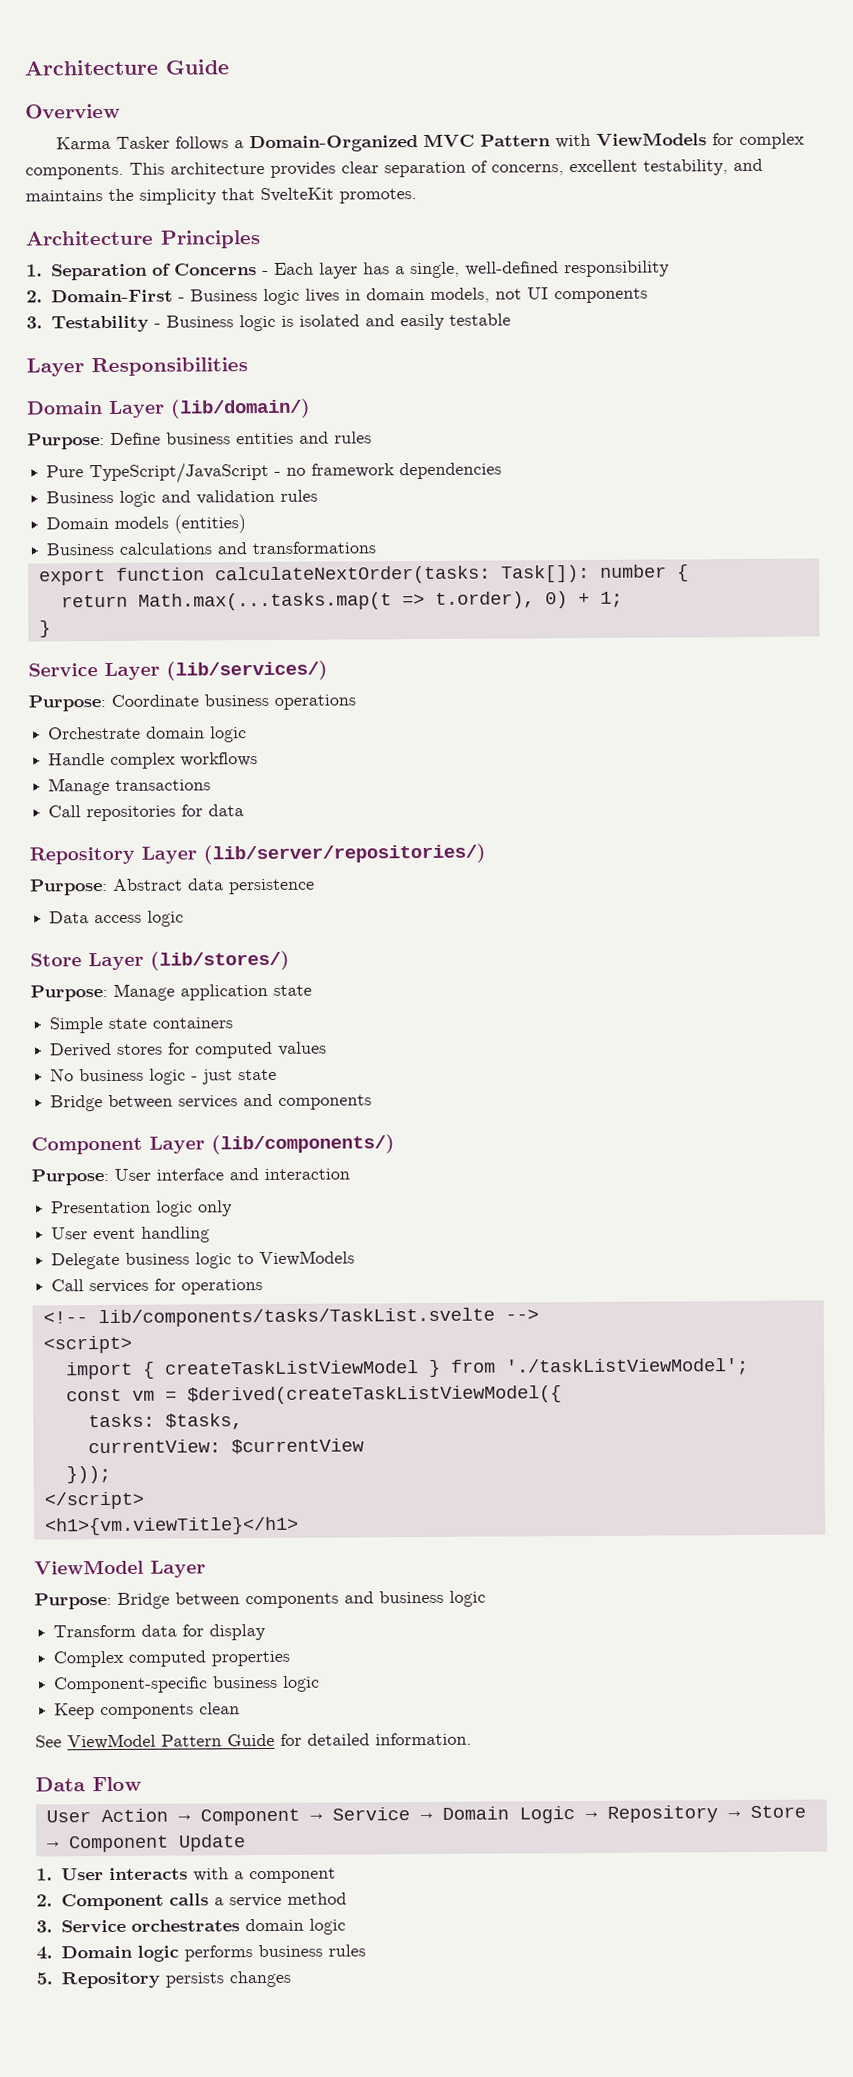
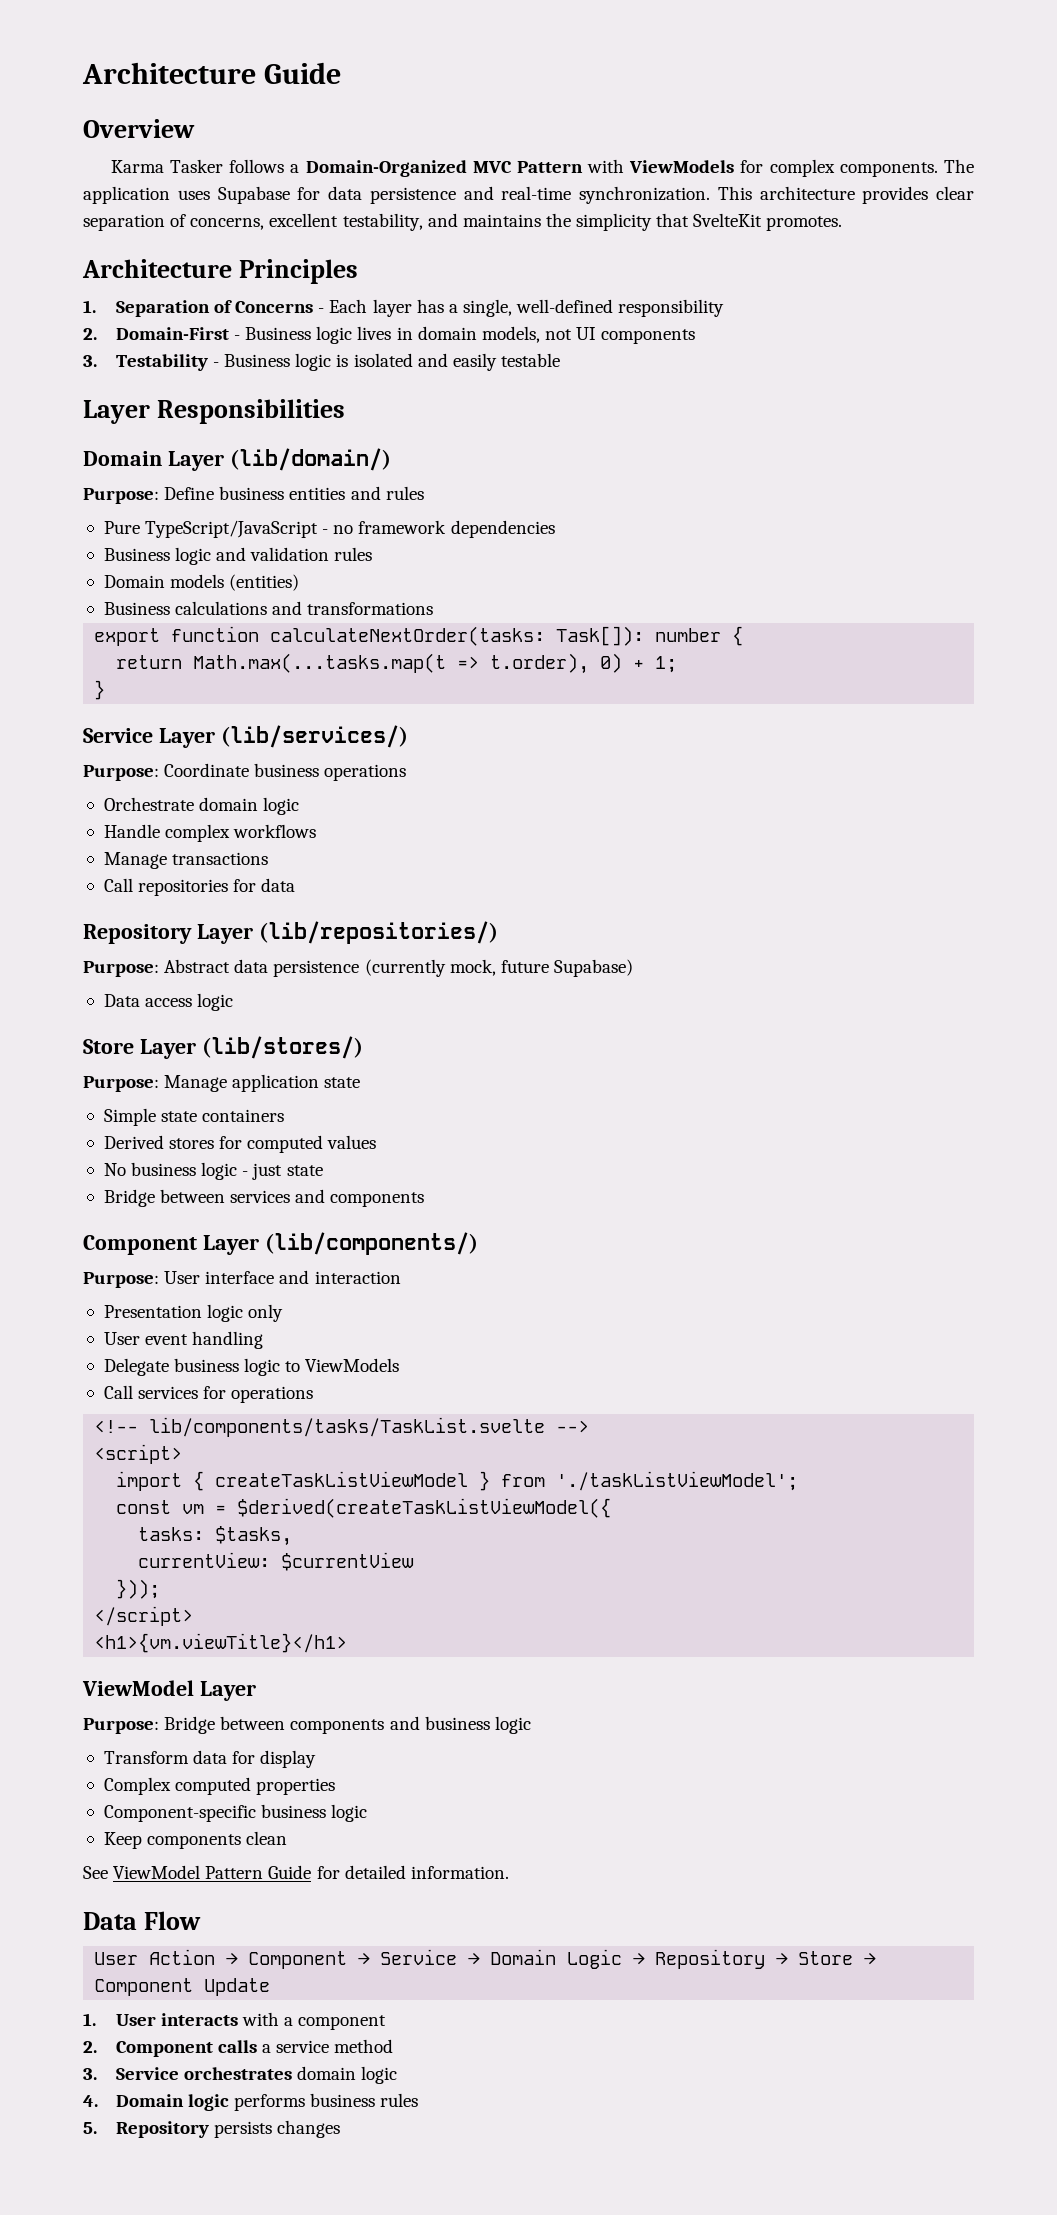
(124, 171) none -> [944,159,975,173] [83,186,710,204] The application uses Supabase for data persistence and real-time synchronization.
[203,843,486,865] (lib/server/repositories/) -> [258,921,498,944] (lib/repositories/)
(315, 886) none -> [364,959,633,977] (currently mock, future Supabase)

